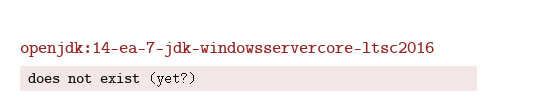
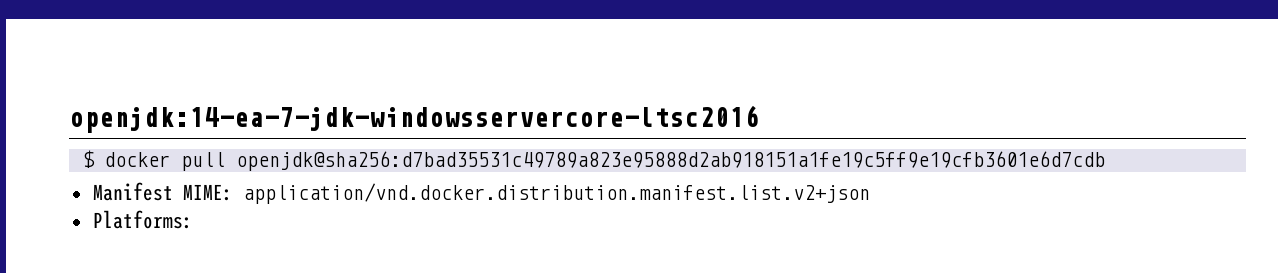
[28,72,197,87] does not exist (yet?) -> [81,150,1105,171] [92,182,870,204] [92,210,193,229] $ docker pull openjdk@sha256:d7bad35531c49789a823e95888d2ab918151a1fe19c5ff9e19cfb3601e6d7cdb // Manifest MIME: application/vnd.docker.distribution.manifest.list.v2+json // Platforms:

